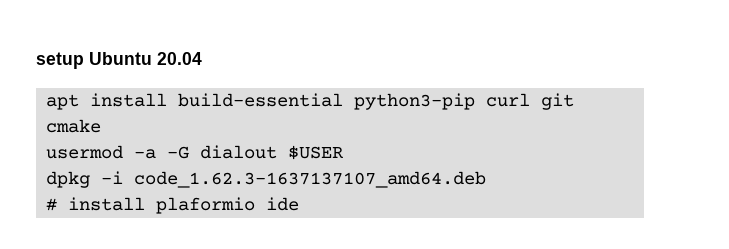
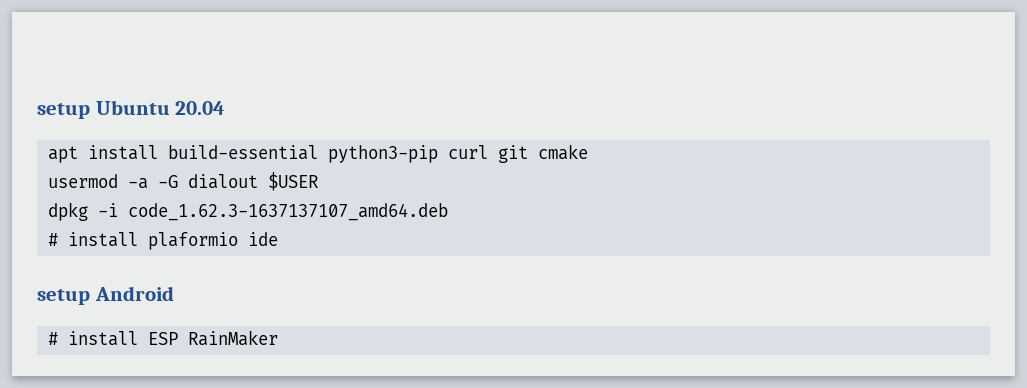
(299, 204) none -> [37,286,174,305] [47,330,278,346] // setup Android // # install ESP RainMaker

